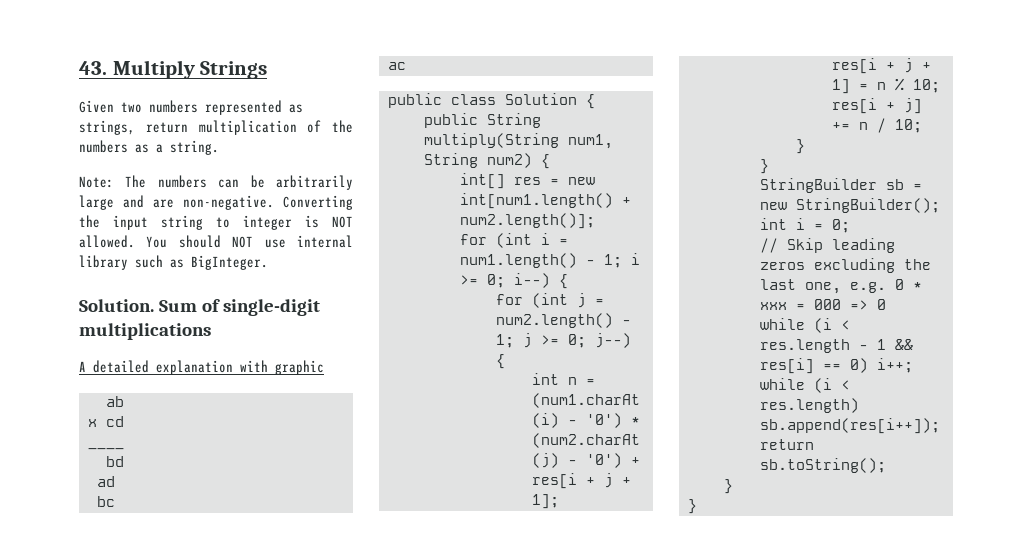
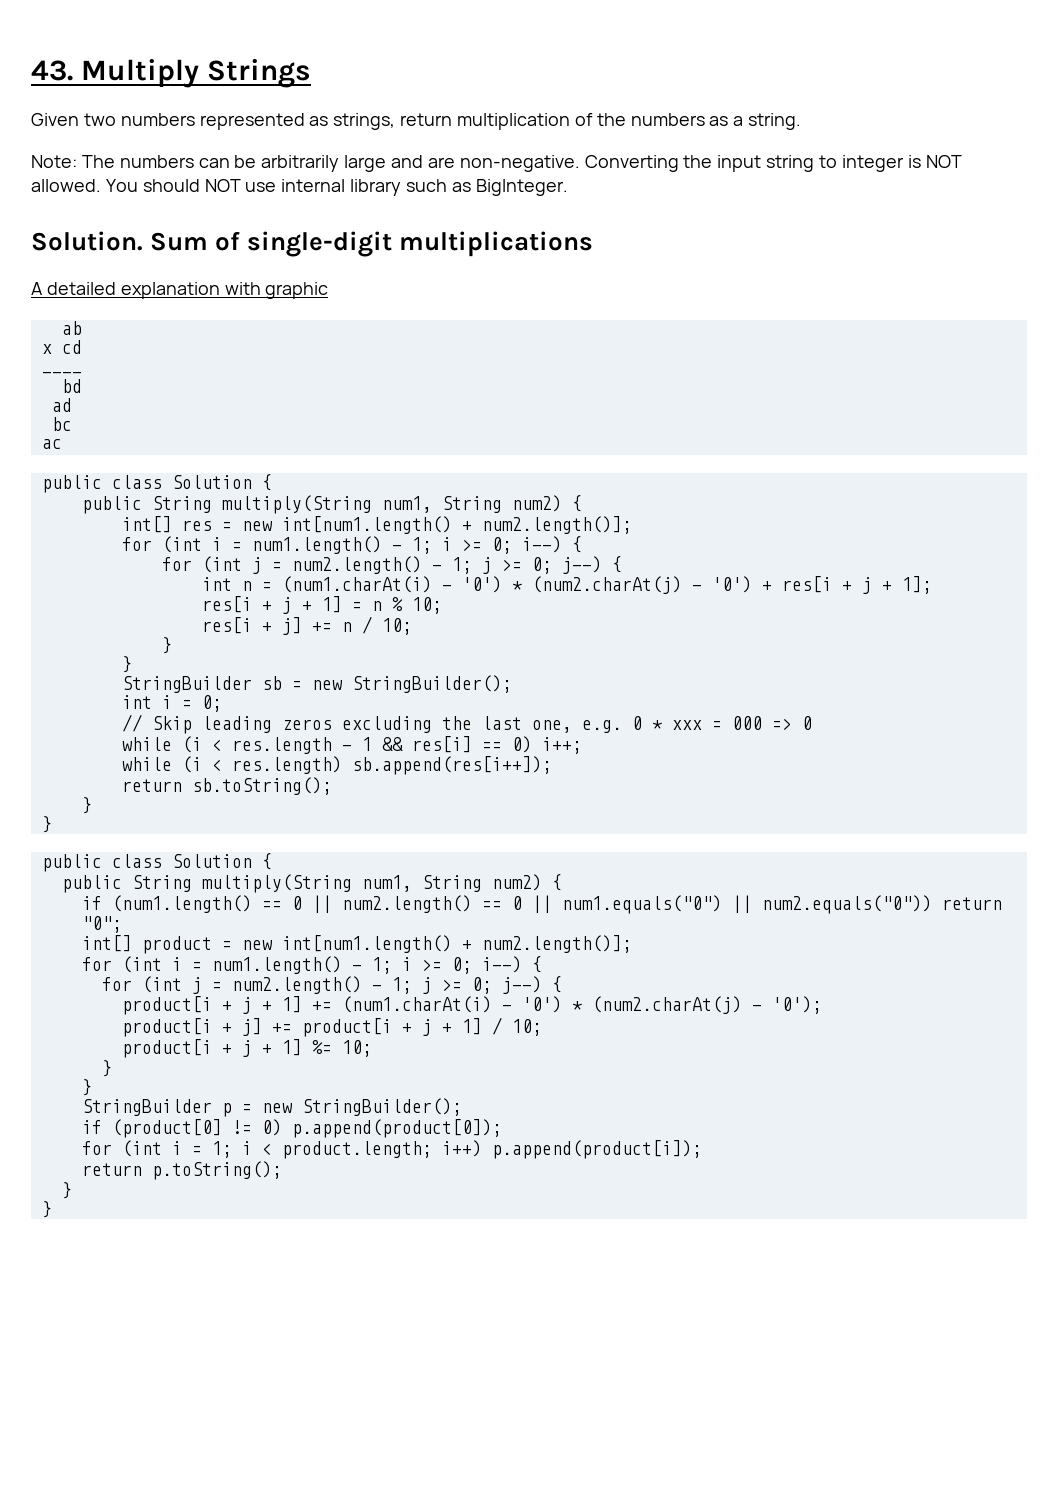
(697, 506) none -> [41,853,272,872] [61,874,562,893] [81,895,1002,914] [81,916,122,933] [81,935,632,954] [81,956,542,974] [101,976,562,994] [121,996,822,1015] [121,1017,542,1037] [121,1039,372,1058] [101,1060,112,1077] [81,1079,92,1096] [81,1098,462,1117] [81,1119,502,1138] [81,1140,702,1159] [81,1161,282,1180] [61,1182,72,1199] [41,1201,52,1218] // public class Solution { // public String multiply(String num1, String num2) { // if (num1.length() == 0 || num2.length() == 0 || num1.equals("0") || num2.equals("0")) return "0"; // int[] product = new int[num1.length() + num2.length()]; // for (int i = num1.length() - 1; i >= 0; i--) { // for (int j = num2.length() - 1; j >= 0; j--) { // product[i + j + 1] += (num1.charAt(i) - '0') * (num2.charAt(j) - '0'); // product[i + j] += product[i + j + 1] / 10; // product[i + j + 1] %= 10; // } // } // StringBuilder p = new StringBuilder(); // if (product[0] != 0) p.append(product[0]); // for (int i = 1; i < product.length; i++) p.append(product[i]); // return p.toString(); // } // }

